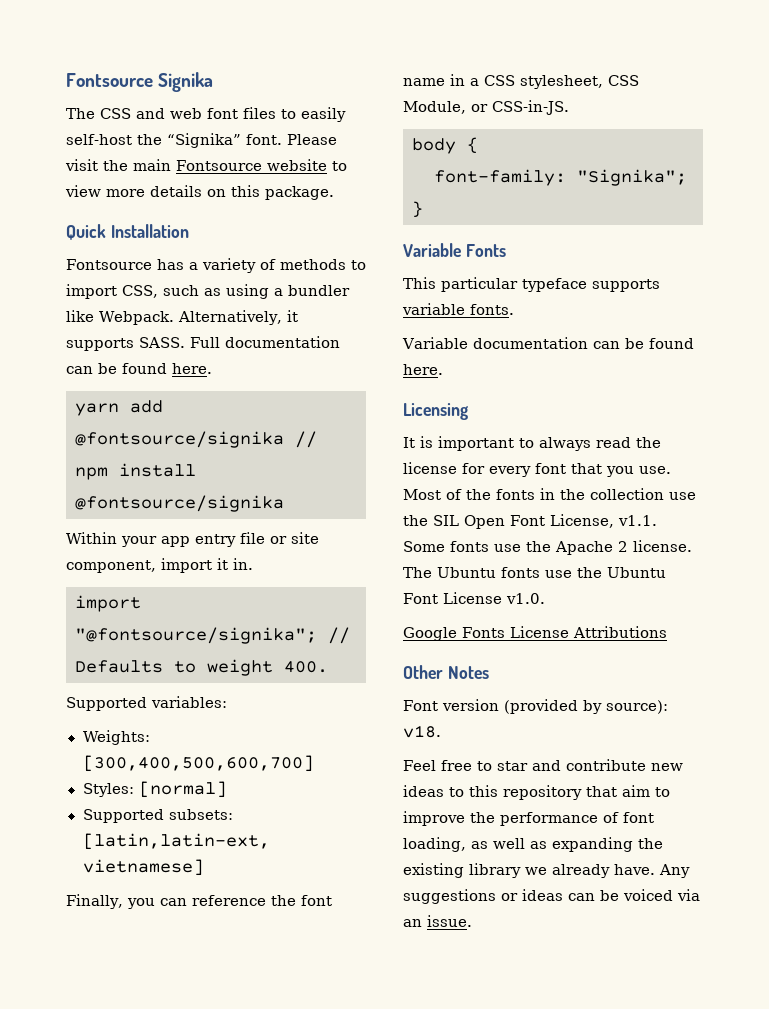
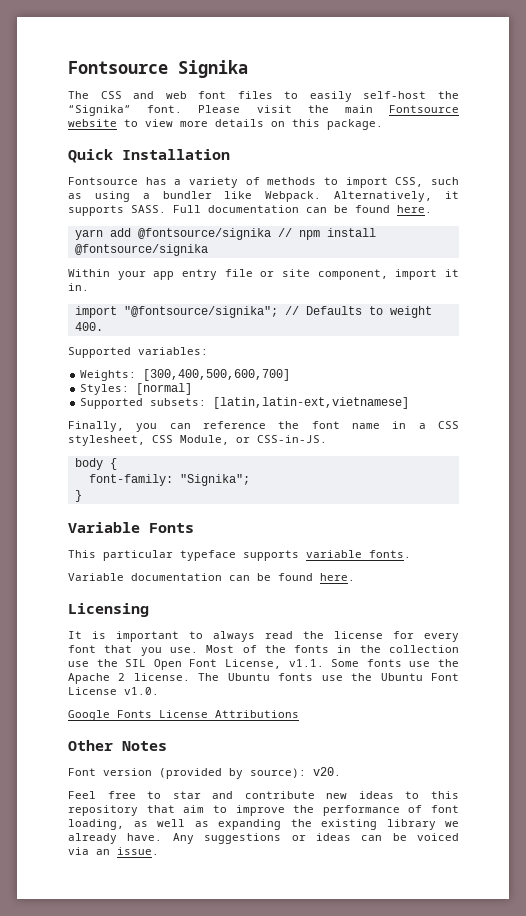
[403,725,441,738] v18. -> [313,767,341,776] v20.

